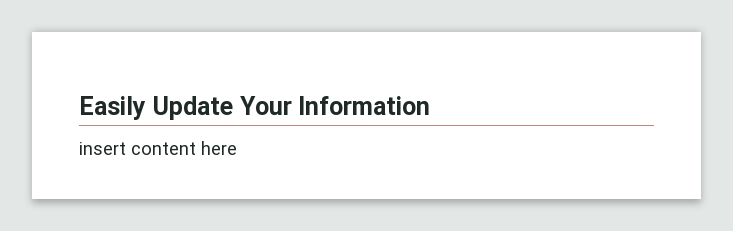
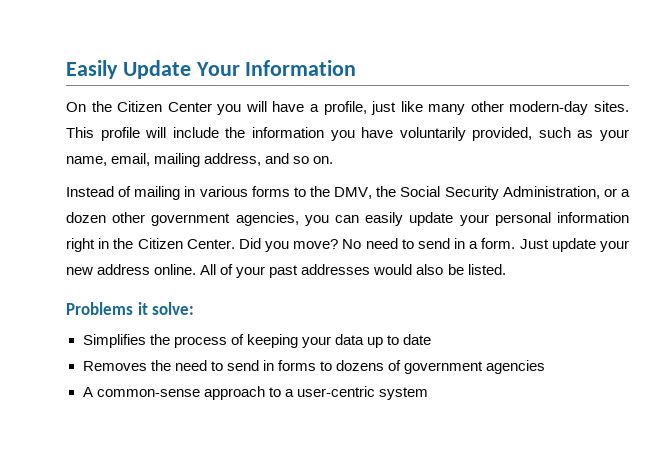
[79,141,237,155] insert content here -> [66,101,629,115] [66,127,629,141] [66,153,334,167] [66,186,630,200] [66,212,629,226] [66,238,630,252] [66,264,506,278] [66,302,195,315] [82,334,431,348] [82,360,546,374] [82,386,428,400] On the Citizen Center you will have a profile, just like many other modern-day sites. This profile will include the information you have voluntarily provided, such as your name, email, mailing address, and so on. // Instead of mailing in various forms to the DMV, the Social Security Administration, or a dozen other government agencies, you can easily update your personal information right in the Citizen Center. Did you move? No need to send in a form. Just update your new address online. All of your past addresses would also be listed. // Problems it solve: // Simplifies the process of keeping your data up to date // Removes the need to send in forms to dozens of government agencies // A common-sense approach to a user-centric system

